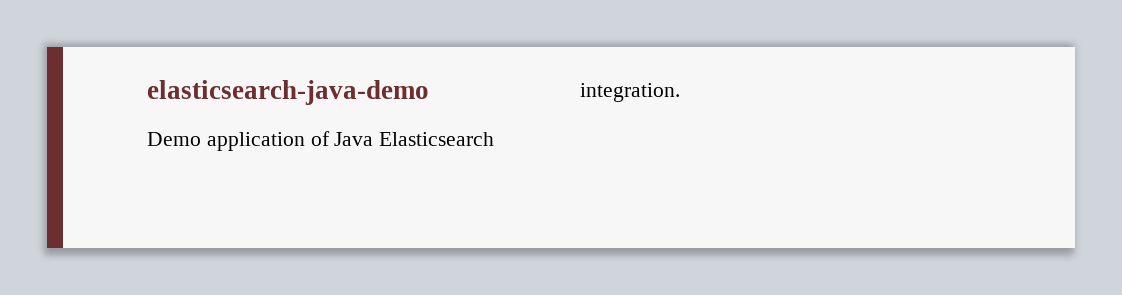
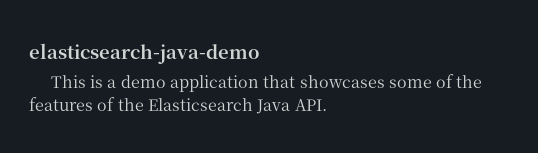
[147,131,495,151] [580,83,680,102] Demo application of Java Elasticsearch integration. -> [50,74,483,92] [29,97,327,114] This is a demo application that showcases some of the features of the Elasticsearch Java API.

